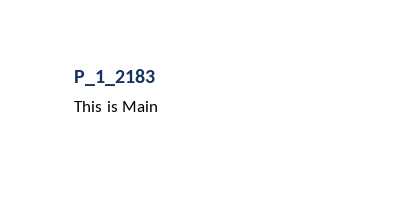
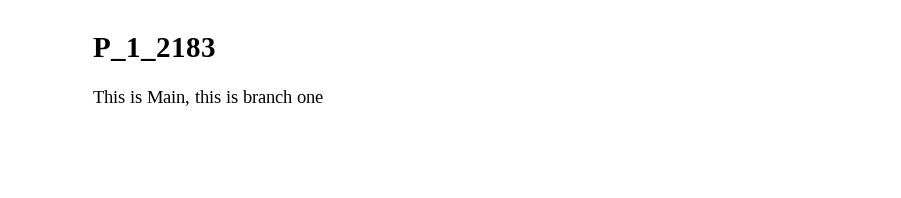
[122,101,159,112] Main -> [147,90,323,106] Main, this is branch one

